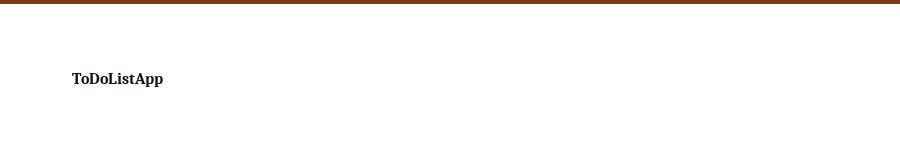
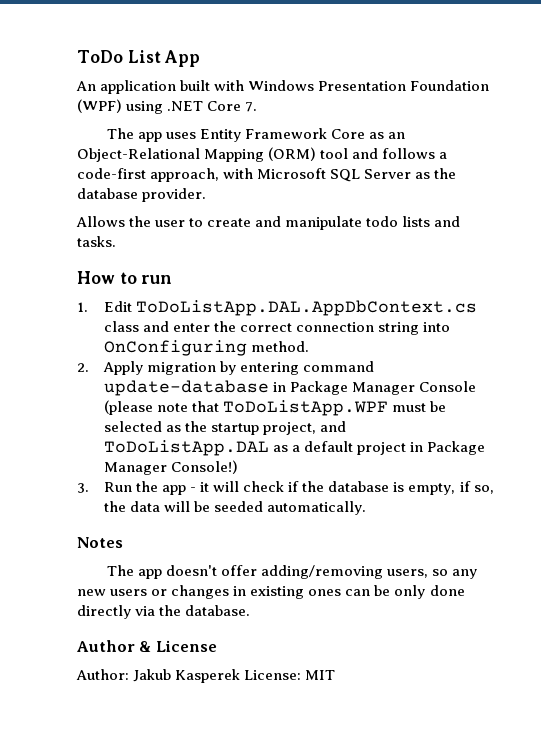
[72,72,163,87] ToDoListApp -> [77,50,201,67] [76,80,490,94] [77,99,258,114] [107,128,406,142] [77,147,448,162] [77,168,457,182] [77,188,207,202] [76,216,461,230] [77,236,116,247] [77,271,173,284] [77,300,477,316] [103,321,451,335] [103,340,309,356] [77,361,375,375] [103,380,477,396] [103,400,447,416] [103,421,347,435] [103,440,486,456] [103,460,238,475] [77,481,494,495] [103,501,367,515] [77,537,123,548] [107,565,478,579] [77,585,465,599] [77,605,251,619] [77,640,217,652] [76,669,336,683] ToDo List App // An application built with Windows Presentation Foundation (WPF) using .NET Core 7. // The app uses Entity Framework Core as an Object-Relational Mapping (ORM) tool and follows a code-first approach, with Microsoft SQL Server as the database provider. // Allows the user to create and manipulate todo lists and tasks. // How to run // 1. Edit ToDoListApp.DAL.AppDbContext.cs class and enter the correct connection string into OnConfiguring method. // 2. Apply migration by entering command update-database in Package Manager Console (please note that ToDoListApp.WPF must be selected as the startup project, and ToDoListApp.DAL as a default project in Package Manager Console!) // 3. Run the app - it will check if the database is empty, if so, the data will be seeded automatically. // Notes // The app doesn't offer adding/removing users, so any new users or changes in existing ones can be only done directly via the database. // Author & License // Author: Jakub Kasperek License: MIT

